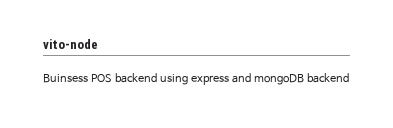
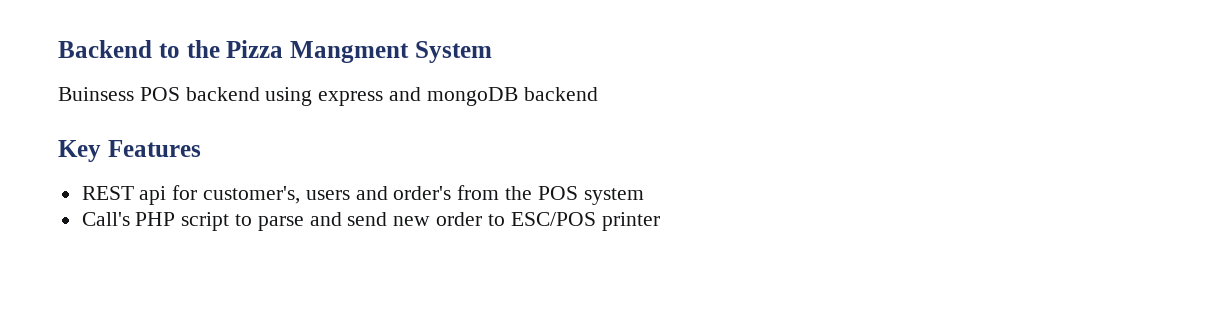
[43,39,98,49] vito-node -> [58,40,492,63] Backend to the Pizza Mangment System
(349, 78) none -> [58,140,201,162] [81,185,644,205] [81,212,660,231] // Key Features // REST api for customer's, users and order's from the POS system // Call's PHP script to parse and send new order to ESC/POS printer

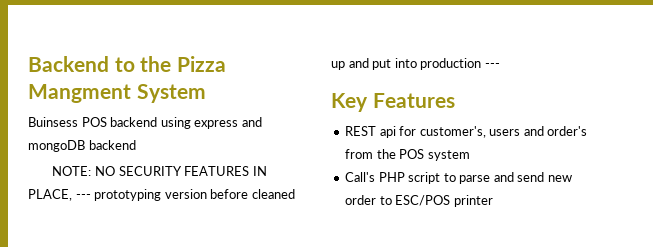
(598, 94) none -> [52,166,267,176] [28,189,295,201] [331,58,500,70] // NOTE: NO SECURITY FEATURES IN PLACE, --- prototyping version before cleaned up and put into production ---

